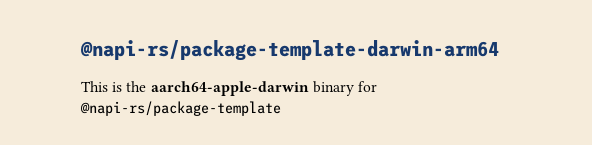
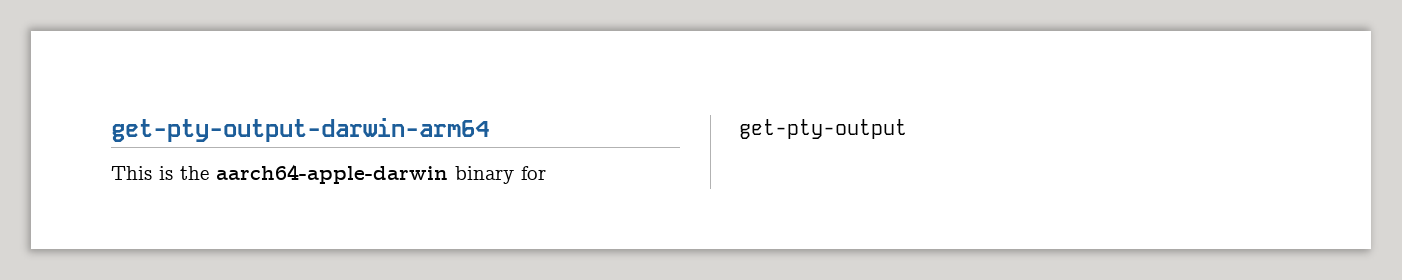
[81,40,499,61] @napi-rs/package-template-darwin-arm64 -> [111,118,489,142] get-pty-output-darwin-arm64
[80,101,281,116] @napi-rs/package-template -> [739,119,907,139] get-pty-output

